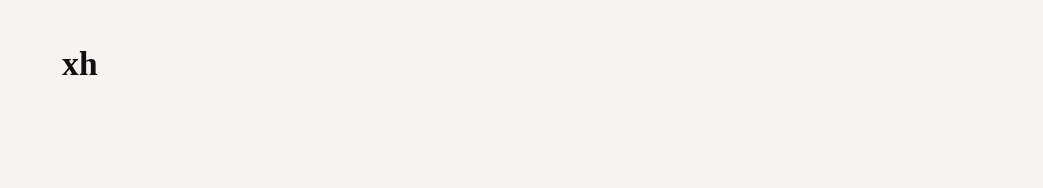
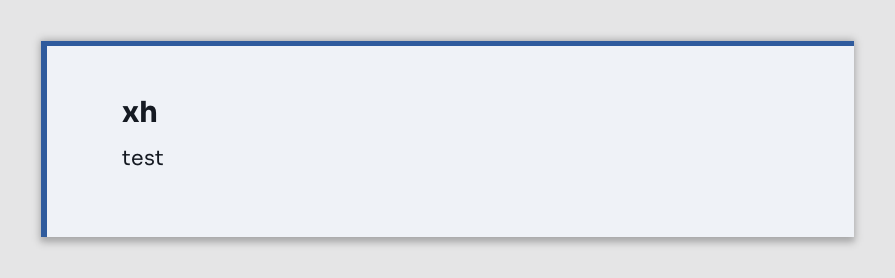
(98, 63) none -> [122,150,164,166] // test

